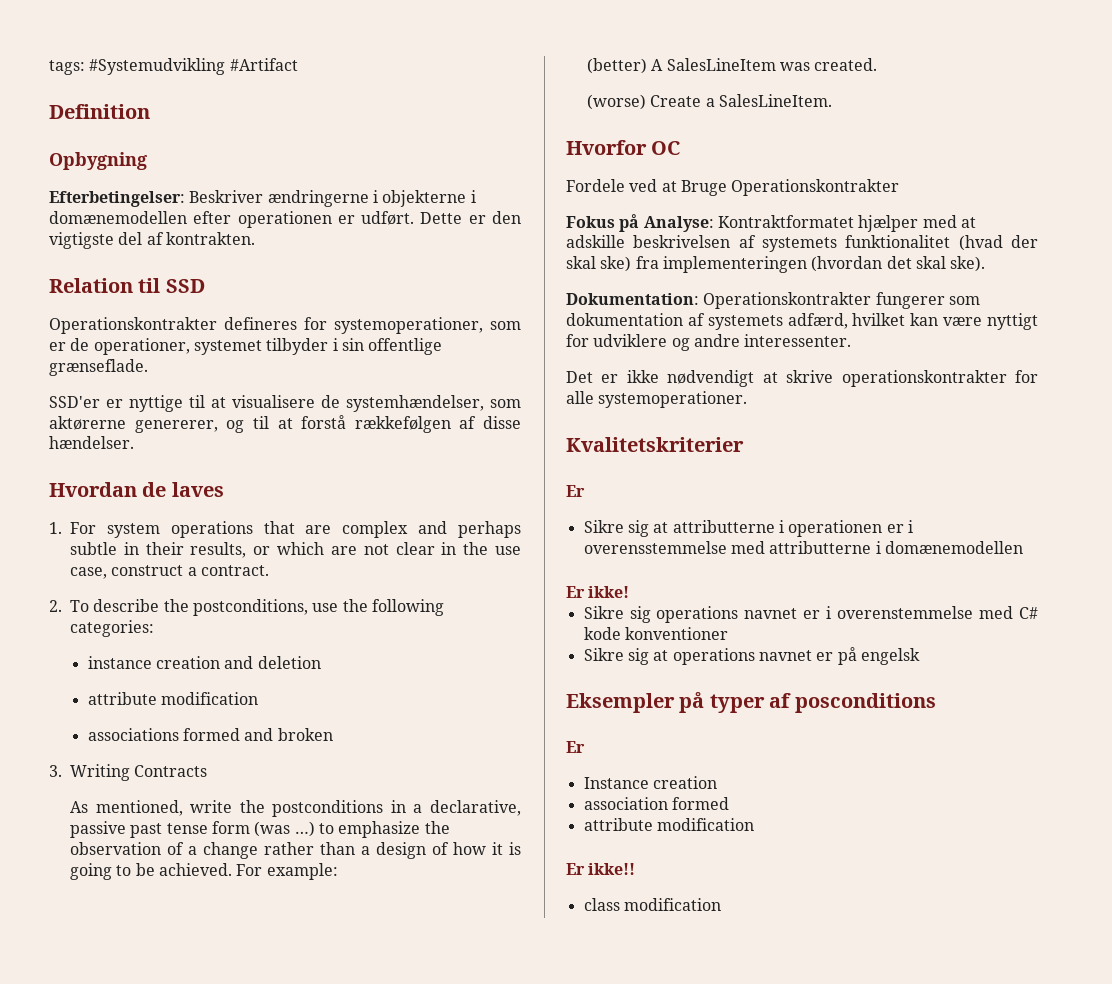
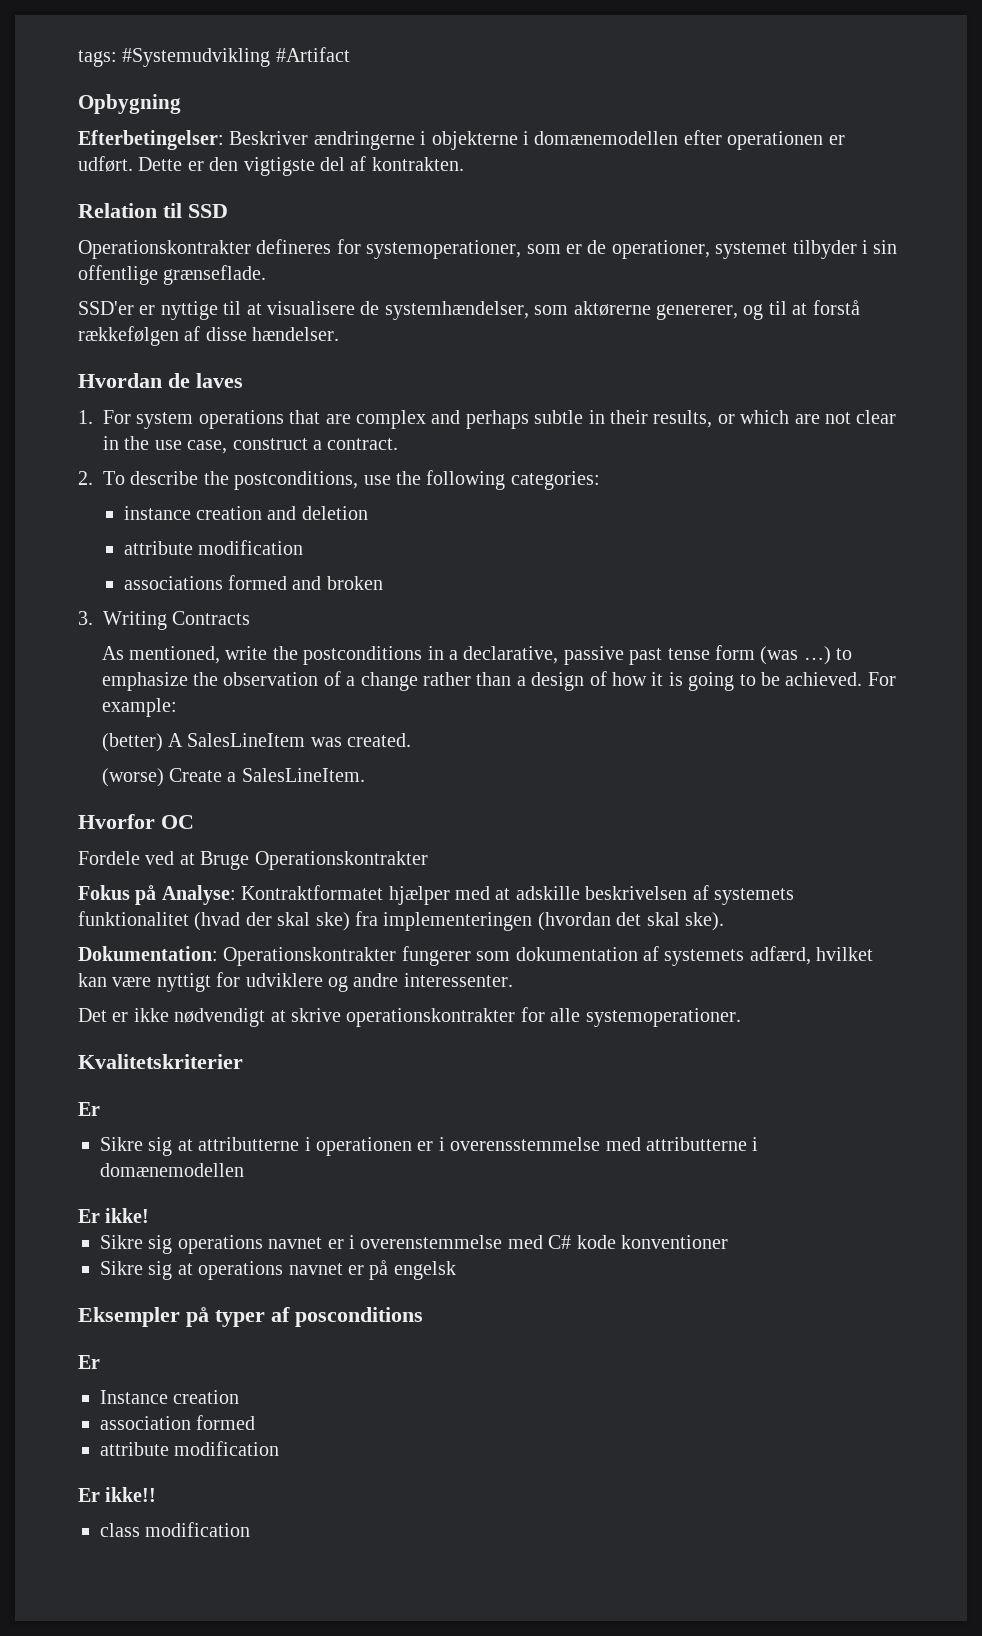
[49,104,150,119] // Definition -> (350, 54) none

